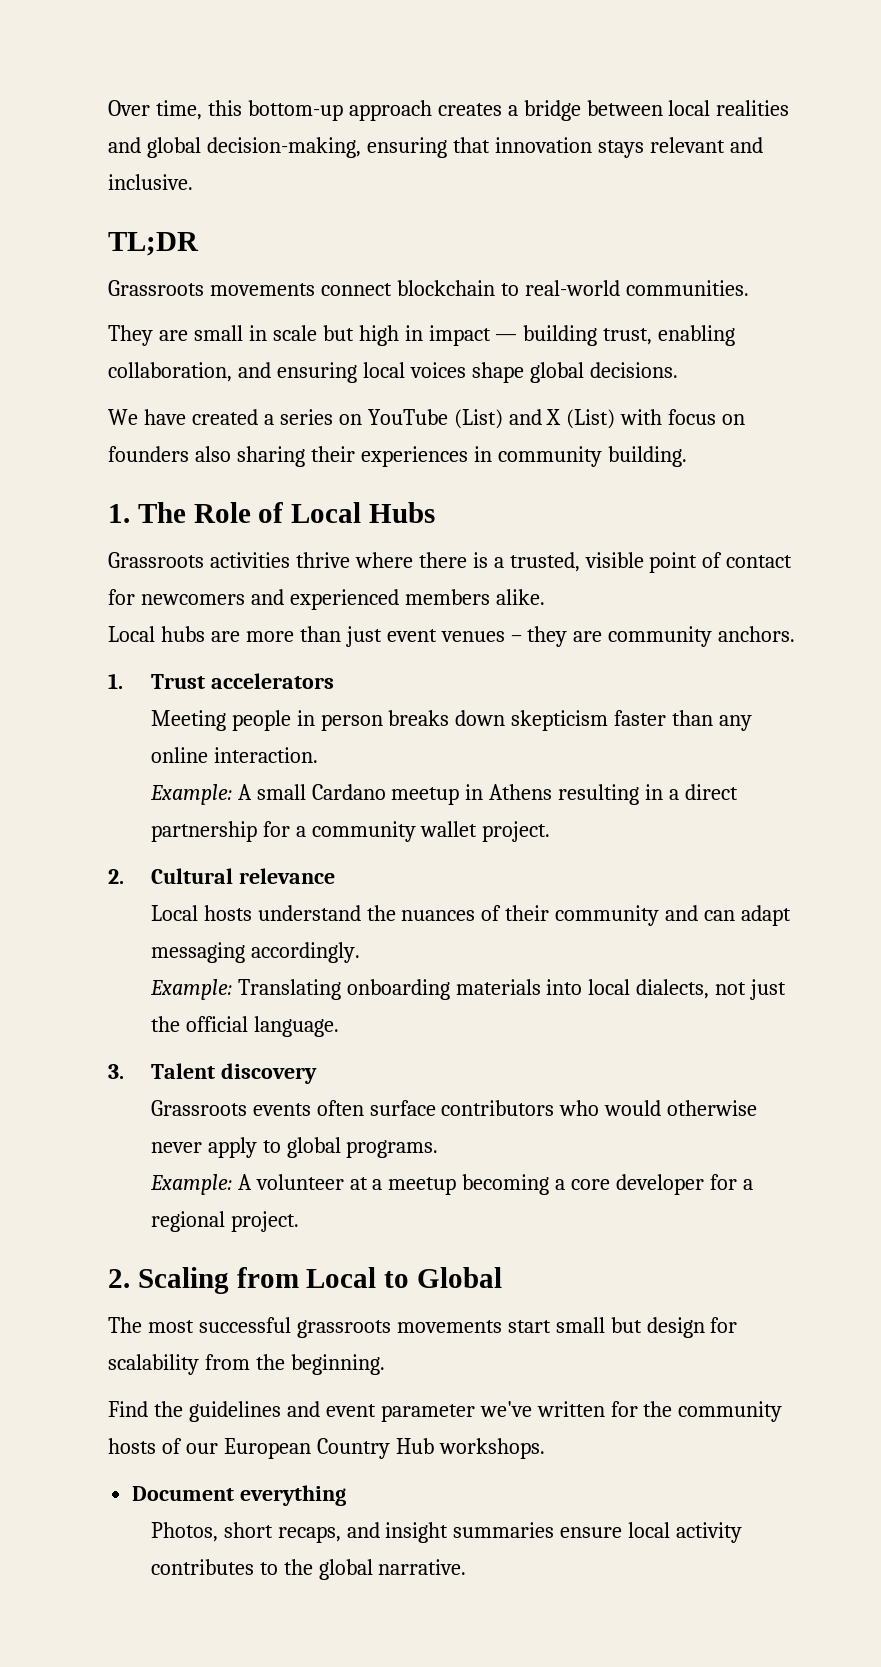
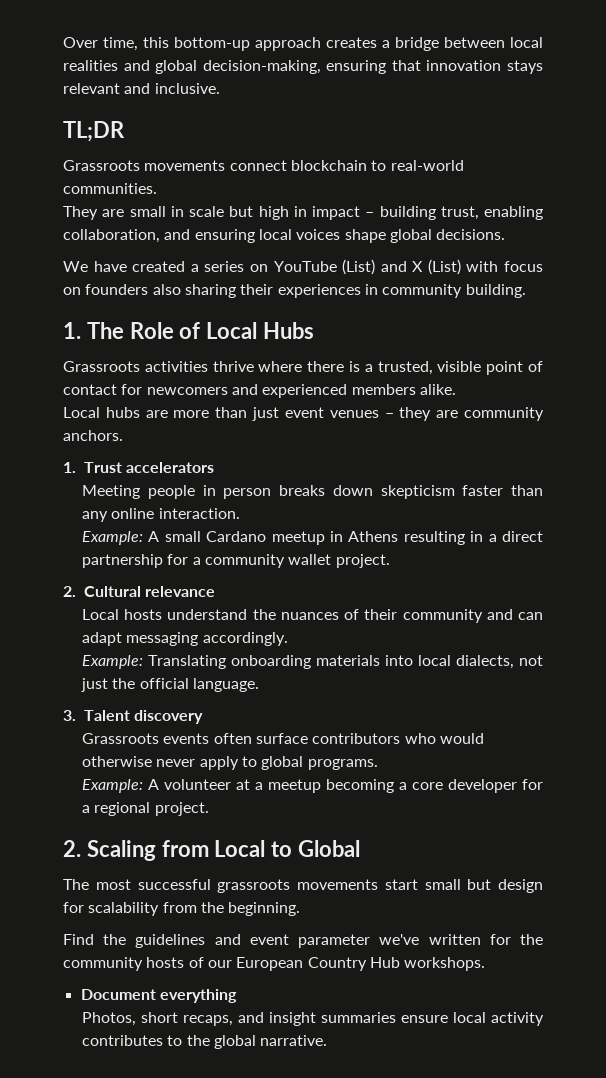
[495,334,518,341] — -> [365,212,375,217] –

